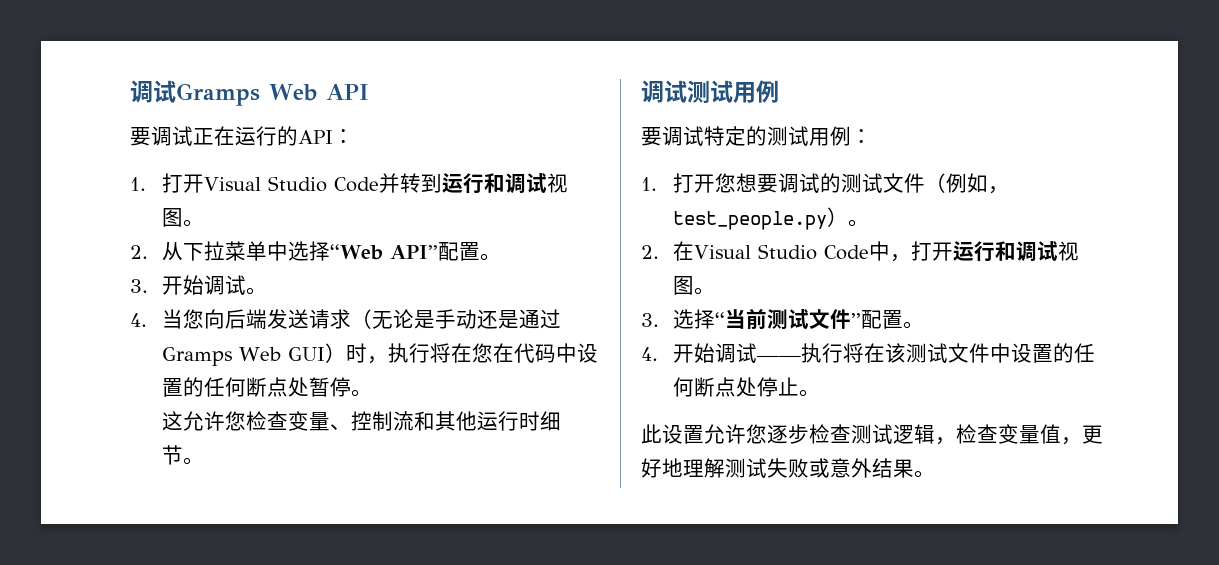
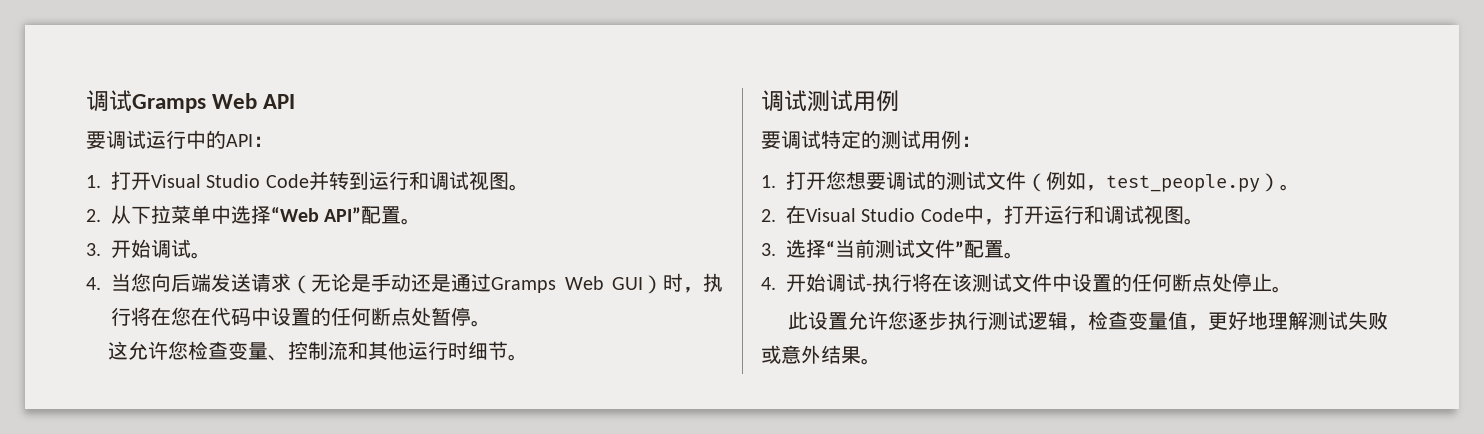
[193,126,277,146] 正在运行 -> [146,130,206,149] 运行中
[756,355,801,361] —— -> [866,283,872,290] -
[809,424,851,444] 检查 -> [947,311,988,330] 执行

